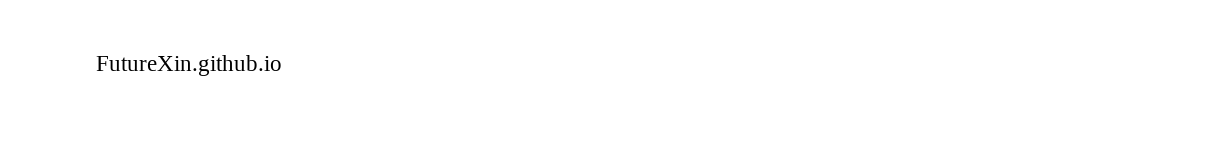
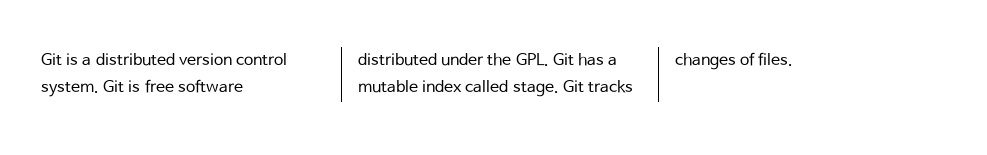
[96,55,282,76] FutureXin.github.io -> [41,53,287,66] [41,79,243,97] [358,53,618,66] [358,80,633,97] [675,52,794,70] Git is a distributed version control system. Git is free software distributed under the GPL. Git has a mutable index called stage. Git tracks changes of files.

